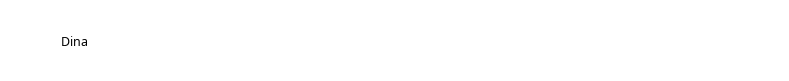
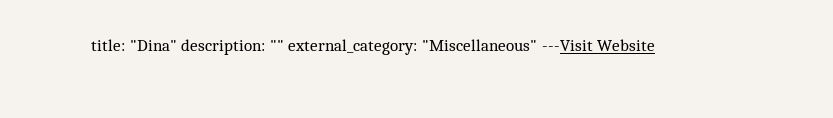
[61,36,88,46] Dina -> [91,39,656,55] title: "Dina" description: "" external_category: "Miscellaneous" ---Visit Website

